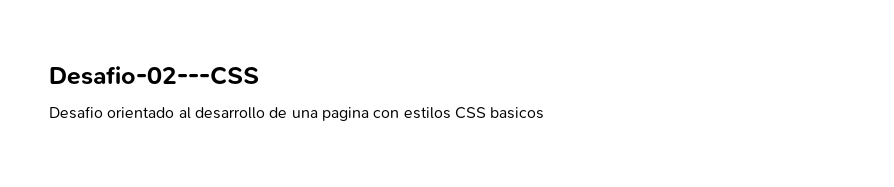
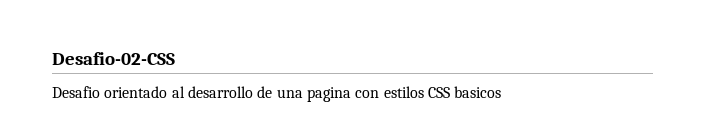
[49,66,259,85] Desafio-02---CSS -> [52,52,175,65] Desafio-02-CSS

